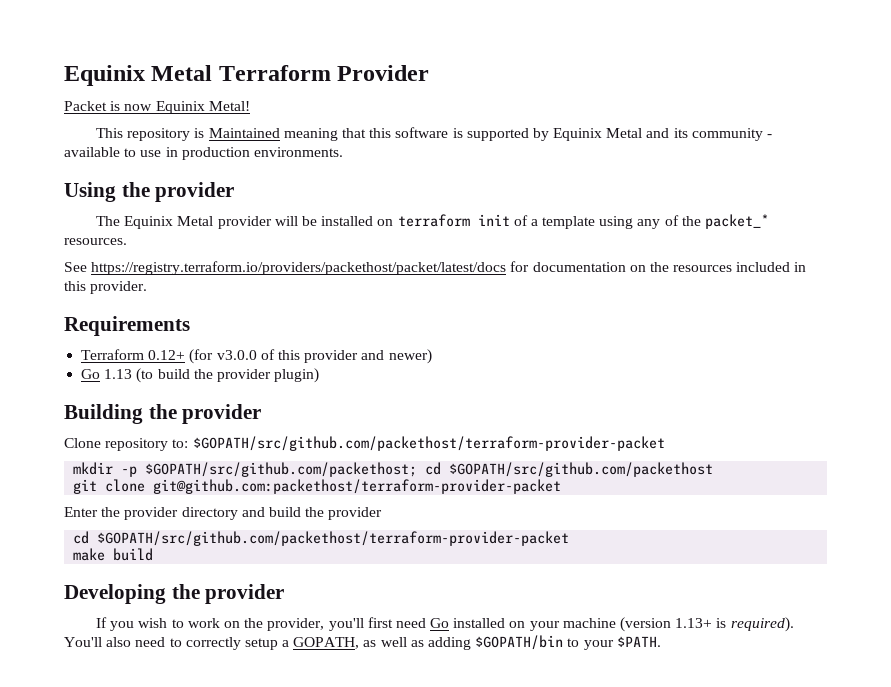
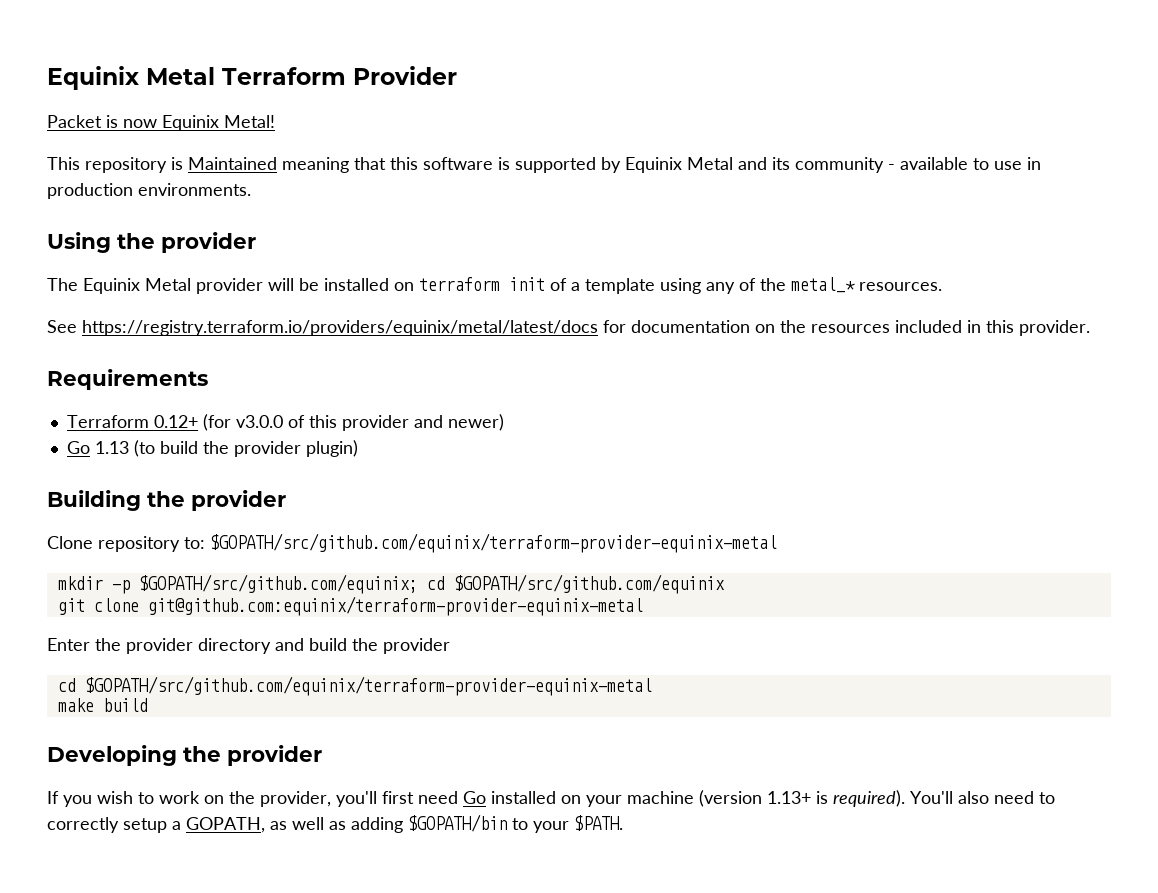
[704,214,769,229] packet_* -> [791,277,855,293] metal_*
[91,261,507,275] https://registry.terraform.io/providers/packethost/packet/latest/docs -> [82,320,598,336] https://registry.terraform.io/providers/equinix/metal/latest/docs
[192,436,665,451] $GOPATH/src/github.com/packethost/terraform-provider-packet -> [210,533,777,553] $GOPATH/src/github.com/equinix/terraform-provider-equinix-metal
[145,462,714,477] $GOPATH/src/github.com/packethost; cd $GOPATH/src/github.com/packethost -> [138,574,725,594] $GOPATH/src/github.com/equinix; cd $GOPATH/src/github.com/equinix
[153,479,562,494] git@github.com:packethost/terraform-provider-packet -> [147,596,643,616] git@github.com:equinix/terraform-provider-equinix-metal
[97,531,570,546] $GOPATH/src/github.com/packethost/terraform-provider-packet -> [84,676,652,696] $GOPATH/src/github.com/equinix/terraform-provider-equinix-metal

